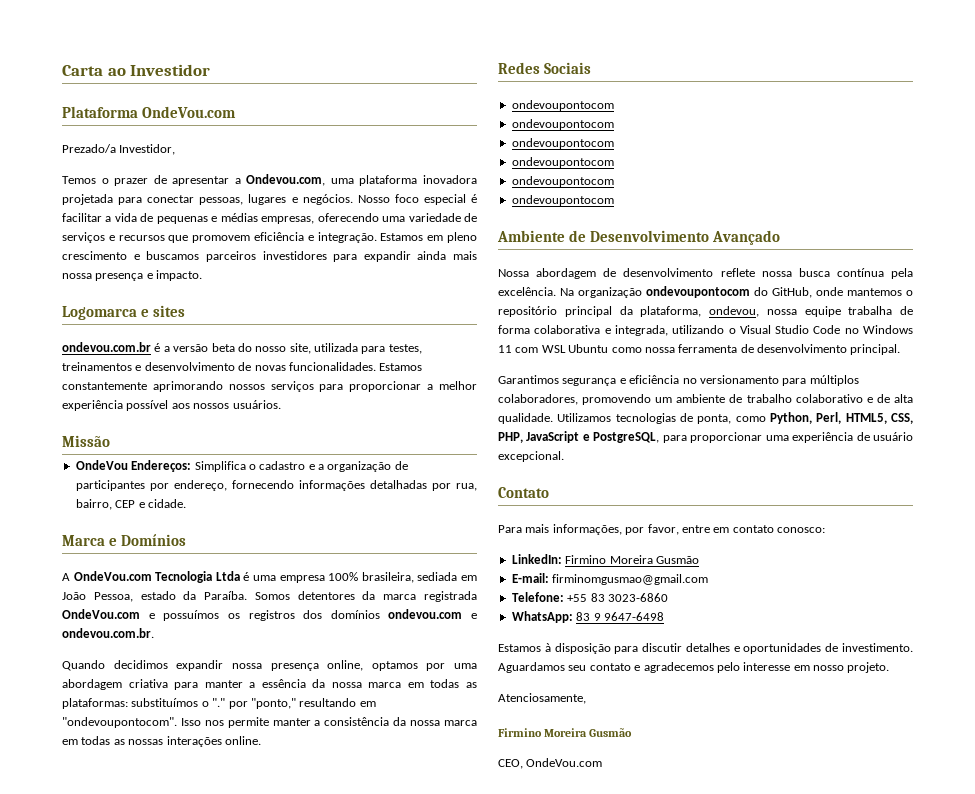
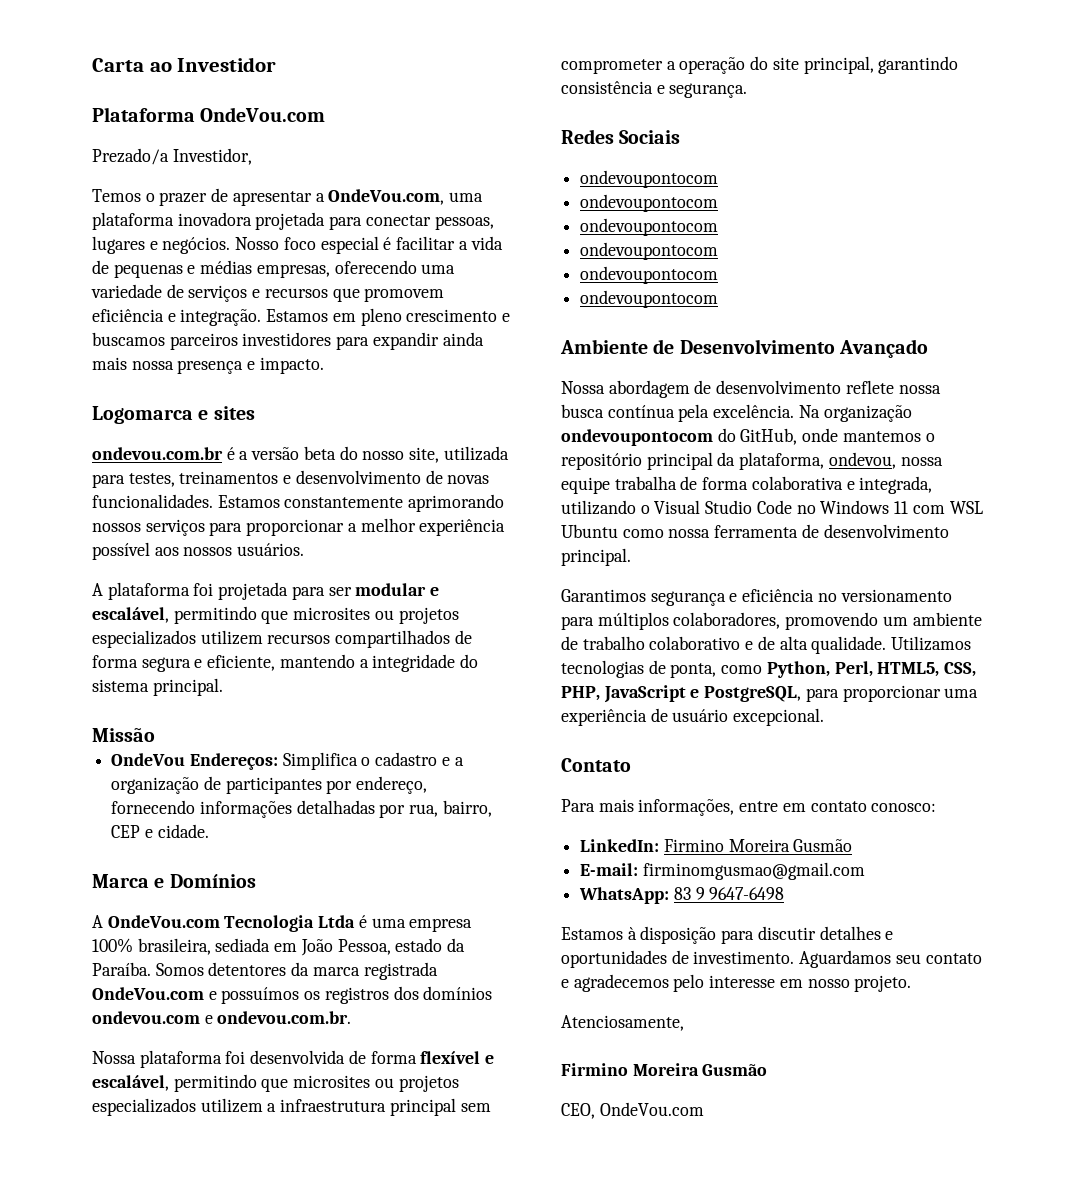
[246,174,326,186] Ondevou.com, -> [328,189,445,205] OndeVou.com,
(281, 404) none -> [92,582,440,600] [92,606,459,624] [92,630,472,648] [92,654,479,672] [92,678,223,696] // A plataforma foi projetada para ser modular e escalável, permitindo que microsites ou projetos especializados utilizem recursos compartilhados de forma segura e eficiente, mantendo a integridade do sistema principal.
[62,660,477,671] [62,679,478,690] [62,698,376,709] [62,717,478,728] [62,736,261,747] Quando decidimos expandir nossa presença online, optamos por uma abordagem criativa para manter a essência da nossa marca em todas as plataformas: substituímos o "." por "ponto," resultando em "ondevoupontocom". Isso nos permite manter a consistência da nossa marca em todas as nossas interações online. -> [92,1050,495,1068] [92,1074,459,1092] [92,1098,491,1116] [561,56,959,74] [561,81,748,98] Nossa plataforma foi desenvolvida de forma flexível e escalável, permitindo que microsites ou projetos especializados utilizem a infraestrutura principal sem comprometer a operação do site principal, garantindo consistência e segurança.
[625,524,679,535] por favor, -> (735, 807) none
[511,592,668,602] // Telefone: +55 83 3023-6860 -> (865, 871) none

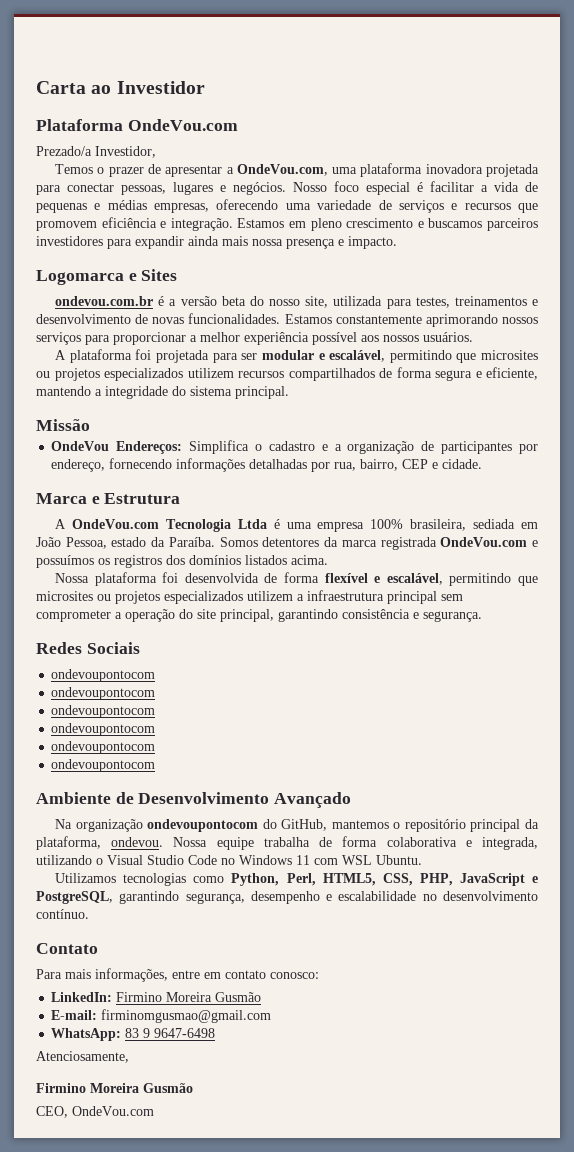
[213,406,255,420] sites -> [141,269,178,281] Sites
[169,874,256,888] Domínios -> [104,493,181,504] Estrutura
[92,1011,352,1024] ondevou.com e ondevou.com.br. -> [245,555,328,565] listados acima.
[561,380,941,398] [561,404,795,422] Nossa abordagem de desenvolvimento reflete nossa busca contínua pela excelência. -> (352, 800) none
[802,428,839,442] onde -> (328, 825) none
[828,452,943,469] ondevou, nossa -> [111,837,208,847] ondevou. Nossa
[561,524,949,538] [561,548,631,566] [561,589,952,606] [561,612,982,630] [561,636,972,654] [561,660,717,678] Ubuntu como nossa ferramenta de desenvolvimento principal. // Garantimos segurança e eficiência no versionamento para múltiplos colaboradores, promovendo um ambiente de trabalho colaborativo e de alta qualidade. Utilizamos tecnologias de ponta, -> [376,855,422,865] [55,873,187,886] Ubuntu. // Utilizamos tecnologias
[805,685,979,702] [561,708,825,726] para proporcionar uma experiência de usuário excepcional. -> [119,891,538,904] [36,909,89,919] garantindo segurança, desempenho e escalabilidade no desenvolvimento contínuo.
[561,926,894,944] [561,950,982,968] [561,974,912,992] // Estamos à disposição para discutir detalhes e oportunidades de investimento. Aguardamos seu contato e agradecemos pelo interesse em nosso projeto. -> (216, 1033) none

